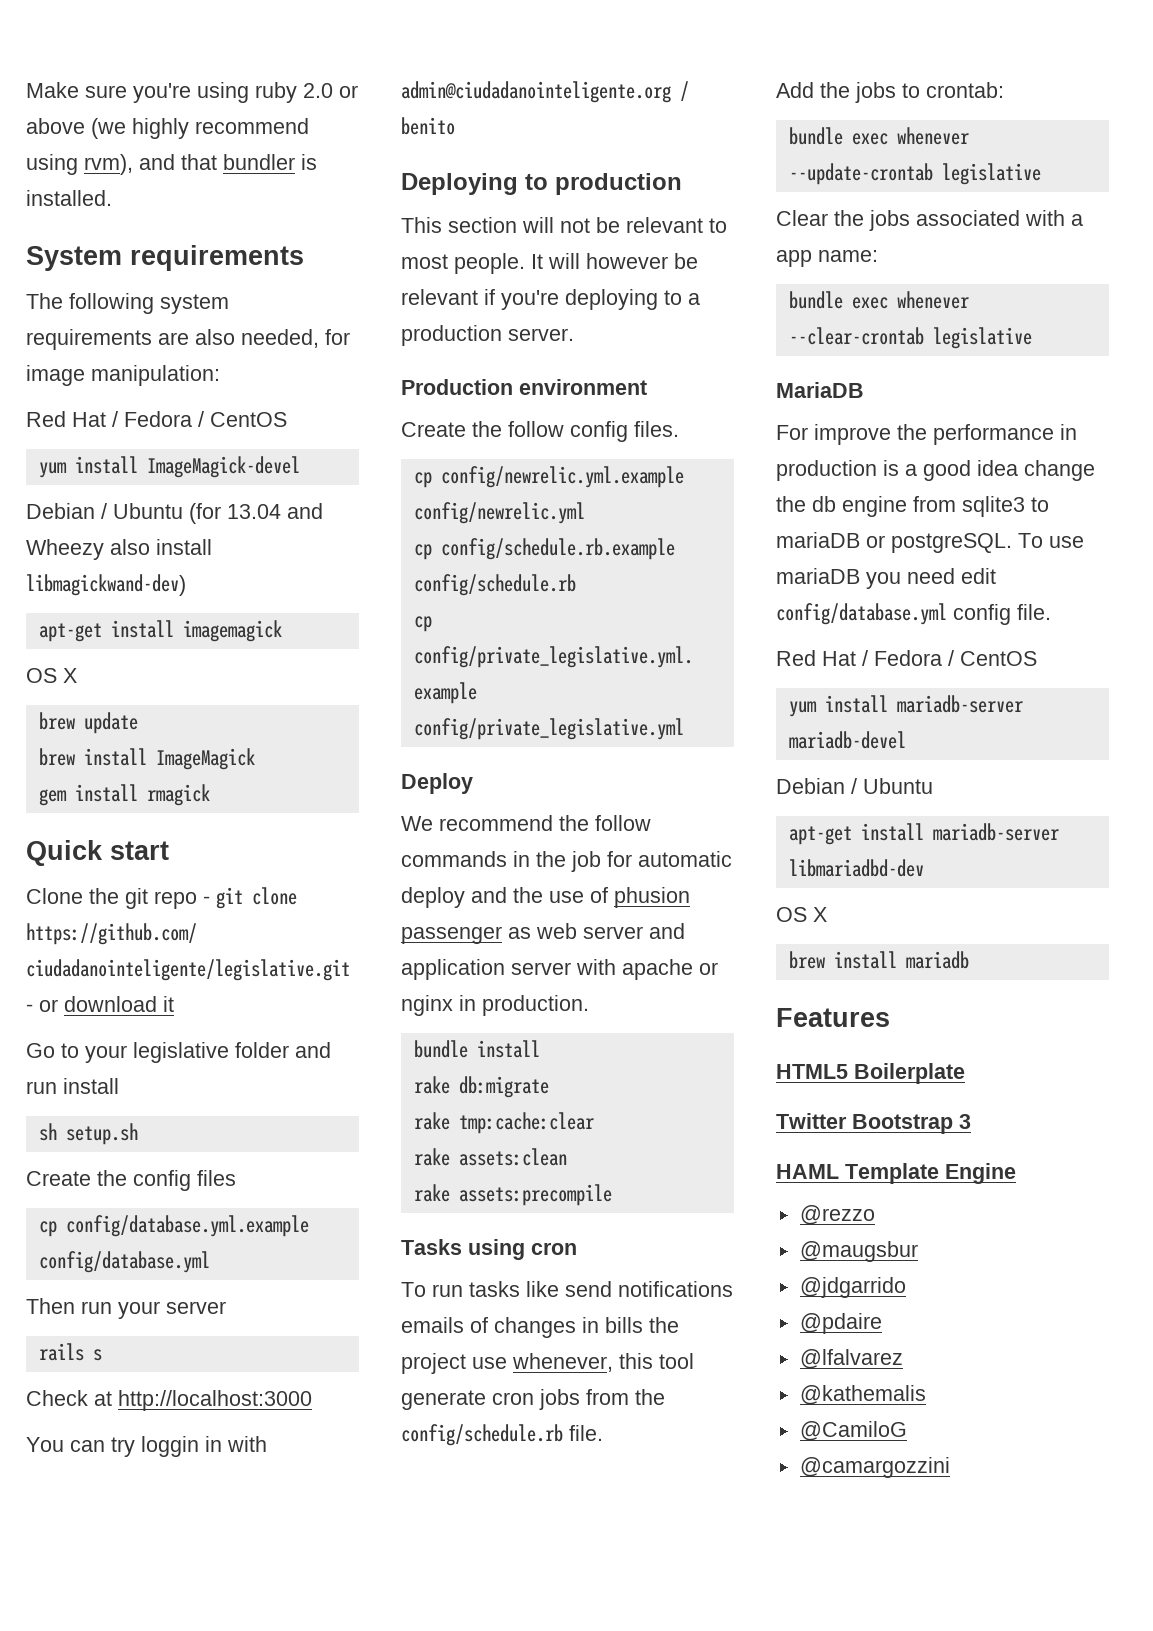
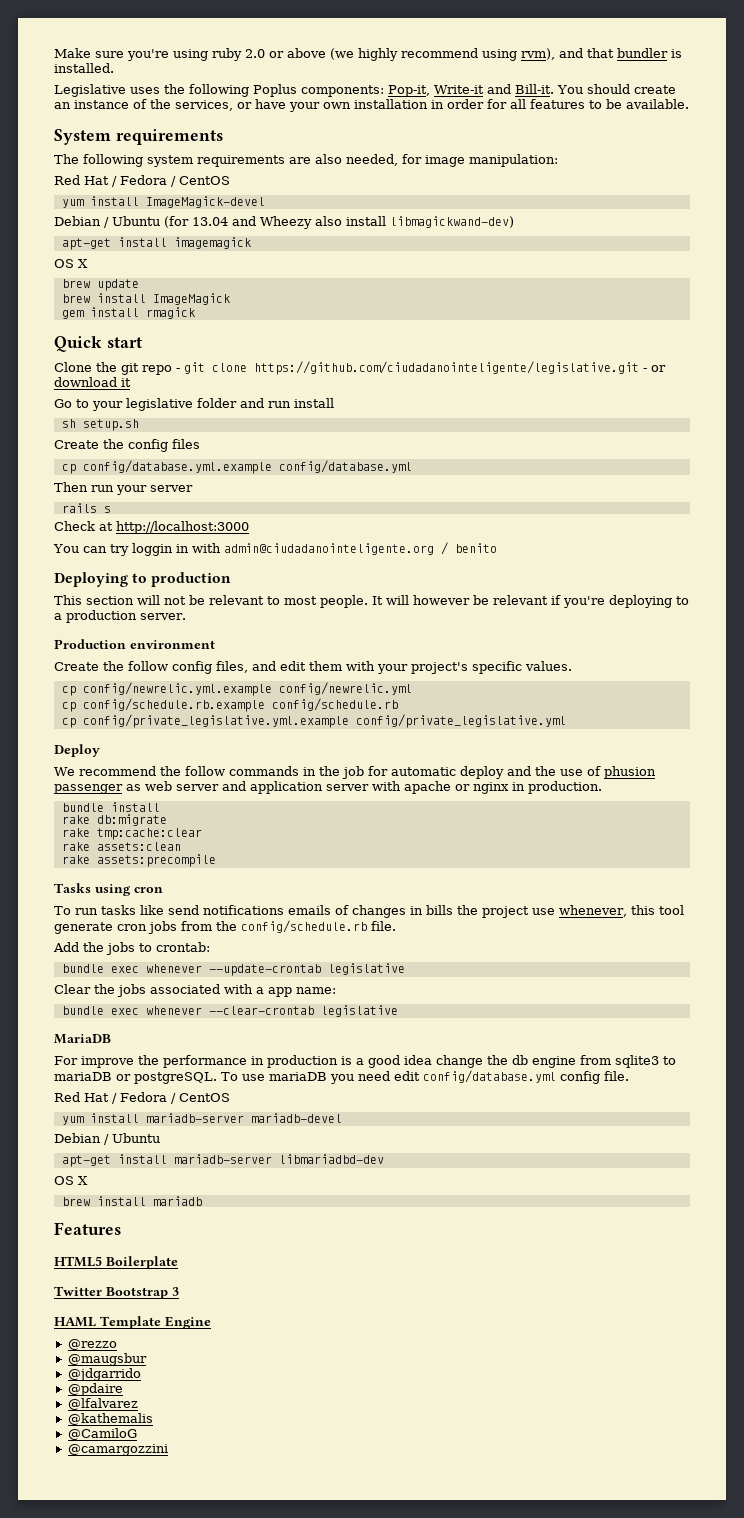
(112, 198) none -> [54,84,676,97] [54,99,689,112] // Legislative uses the following Poplus components: Pop-it, Write-it and Bill-it. You should create an instance of the services, or have your own installation in order for all features to be available.
[634,421,679,437] files. -> [216,661,572,674] files, and edit them with your project's specific values.

